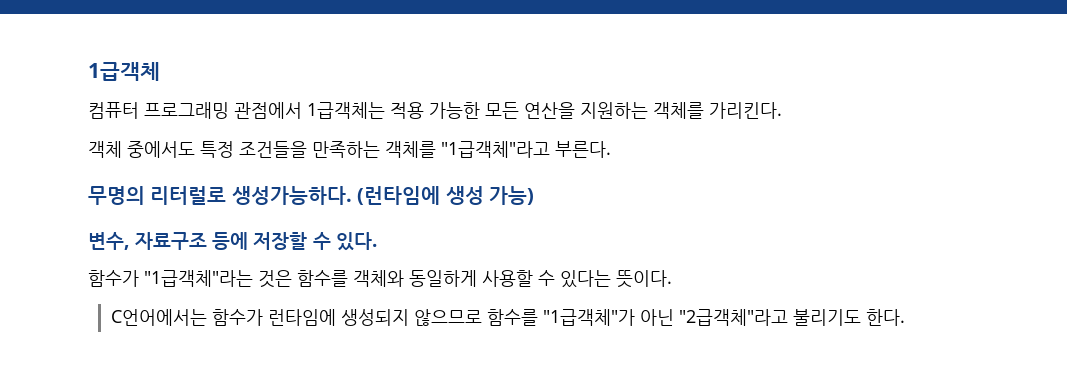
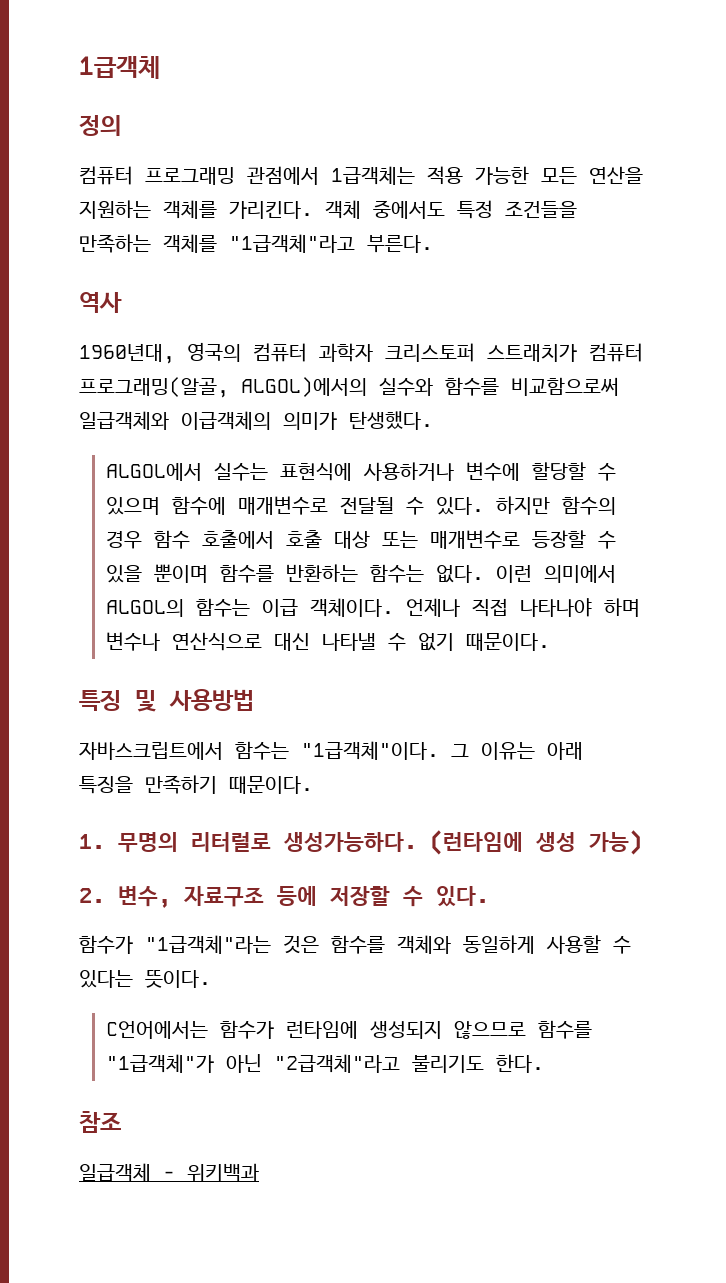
(160, 71) none -> [79,115,121,136] // 정의
(782, 110) // -> (313, 210) none
(611, 149) none -> [79,292,122,313] [79,342,643,364] [79,377,619,398] [79,411,433,430] [106,462,617,481] [106,496,617,515] [106,530,617,549] [106,564,617,583] [106,598,641,617] [106,632,551,651] [79,689,254,712] [79,741,583,760] [79,775,313,794] [79,834,105,849] 역사 // 1960년대, 영국의 컴퓨터 과학자 크리스토퍼 스트래치가 컴퓨터 프로그래밍(알골, ALGOL)에서의 실수와 함수를 비교함으로써 일급객체와 이급객체의 의미가 탄생했다. // ALGOL에서 실수는 표현식에 사용하거나 변수에 할당할 수 있으며 함수에 매개변수로 전달될 수 있다. 하지만 함수의 경우 함수 호출에서 호출 대상 또는 매개변수로 등장할 수 있을 뿐이며 함수를 반환하는 함수는 없다. 이런 의미에서 ALGOL의 함수는 이급 객체이다. 언제나 직접 나타나야 하며 변수나 연산식으로 대신 나타낼 수 없기 때문이다. // 특징 및 사용방법 // 자바스크립트에서 함수는 "1급객체"이다. 그 이유는 아래 특징을 만족하기 때문이다. // 1.
(534, 195) none -> [79,888,105,903] 2.
(905, 317) none -> [79,1111,121,1133] [79,1163,259,1182] // 참조 // 일급객체 - 위키백과

